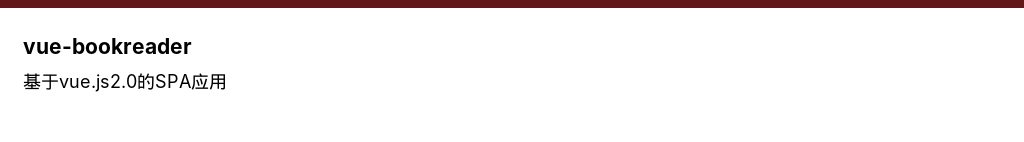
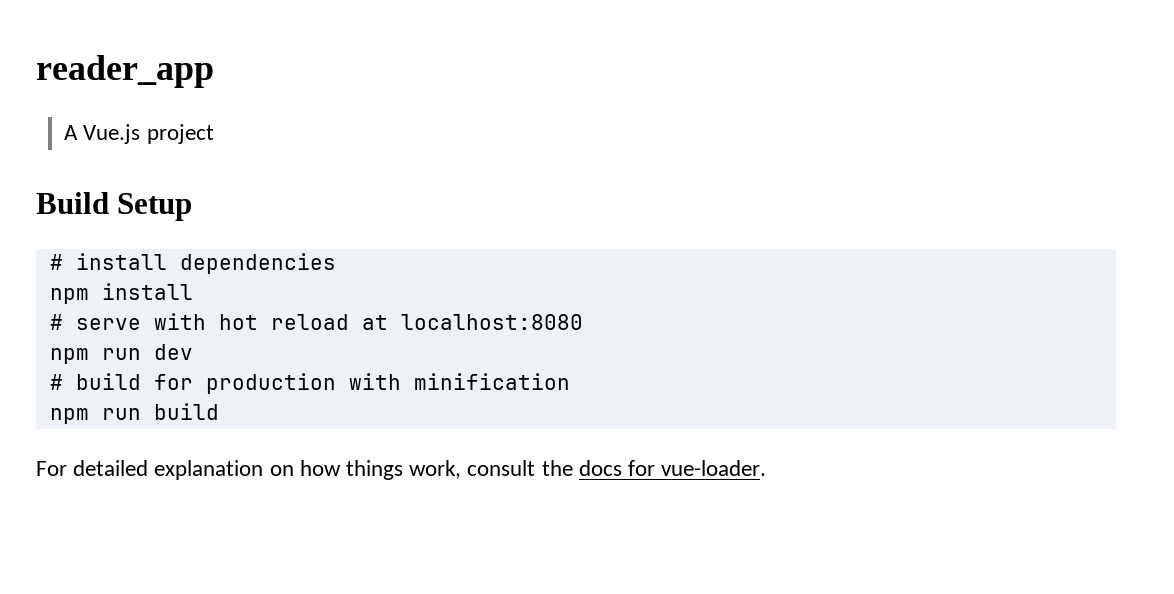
[23,38,192,54] [23,73,227,92] vue-bookreader // 基于vue.js2.0的SPA应用 -> [36,55,214,88] [64,124,214,144] [36,192,193,221] [49,253,336,274] [49,283,193,304] [49,313,583,330] [49,344,193,364] [49,373,570,394] [49,403,219,424] [36,460,767,480] reader_app // A Vue.js project // Build Setup // # install dependencies // npm install // # serve with hot reload at localhost:8080 // npm run dev // # build for production with minification // npm run build // For detailed explanation on how things work, consult the docs for vue-loader.

